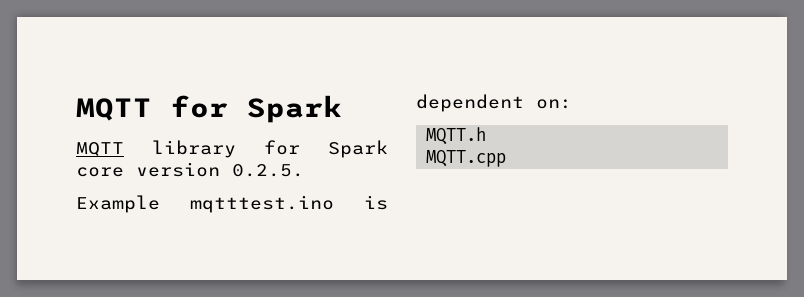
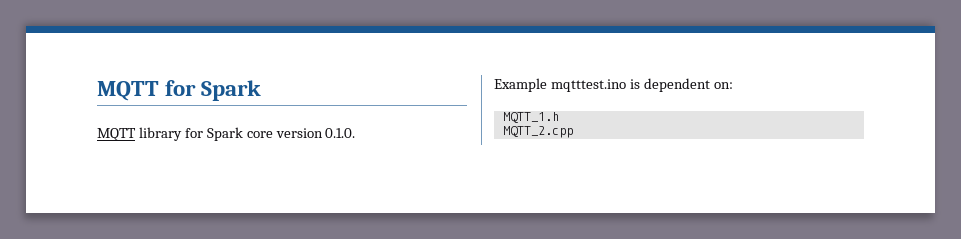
[232,164,304,177] 0.2.5. -> [325,128,356,138] 0.1.0.
[426,127,487,145] [426,150,507,167] MQTT.h // MQTT.cpp -> [502,112,559,123] [502,126,573,138] MQTT_1.h // MQTT_2.cpp

